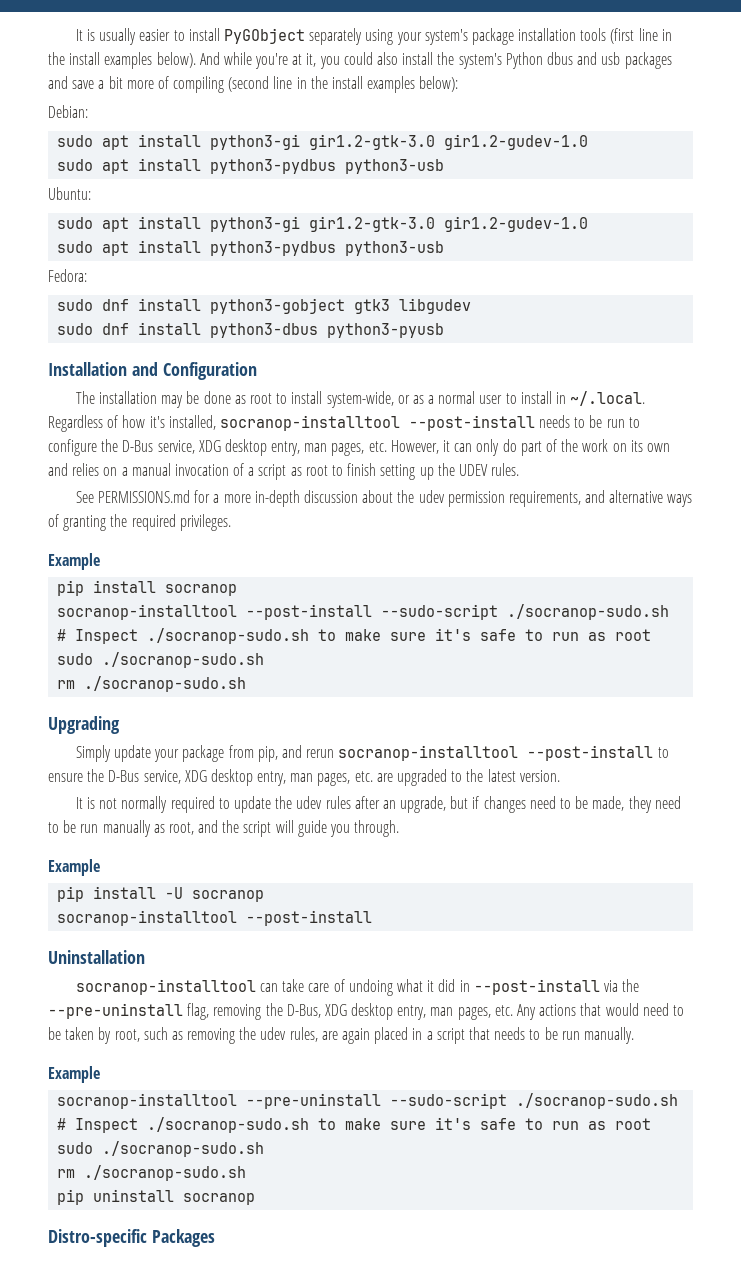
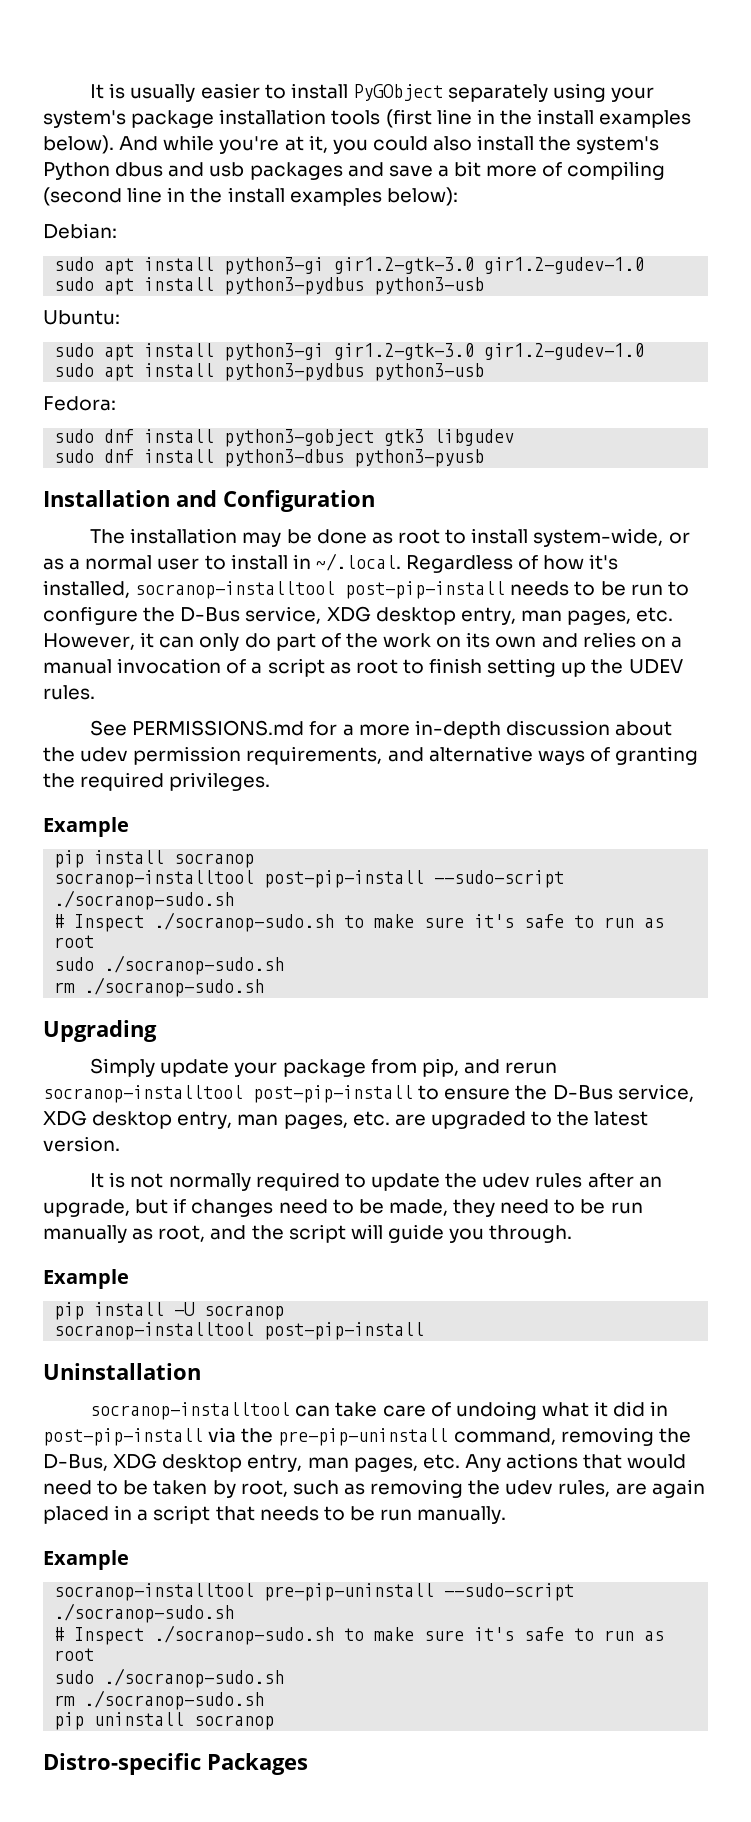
[408,415,535,431] --post-install -> [345,581,506,599] post-pip-install
[246,604,373,620] --post-install -> [264,870,425,888] post-pip-install
[527,745,654,761] --post-install -> [253,1085,413,1103] post-pip-install
[246,910,373,926] --post-install -> [264,1322,425,1340] post-pip-install
[473,979,600,995] --post-install -> [43,1428,203,1446] post-pip-install
[48,1003,210,1020] --pre-uninstall flag, -> [278,1428,556,1446] pre-pip-uninstall command,
[246,1093,382,1109] --pre-uninstall -> [264,1583,435,1601] pre-pip-uninstall

